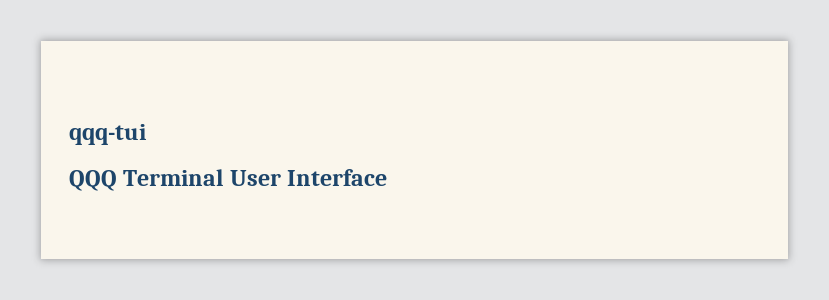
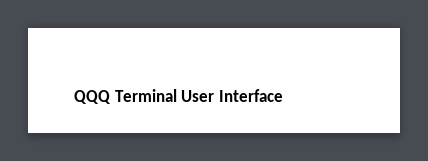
[69,124,147,145] qqq-tui // -> (74, 97) none

